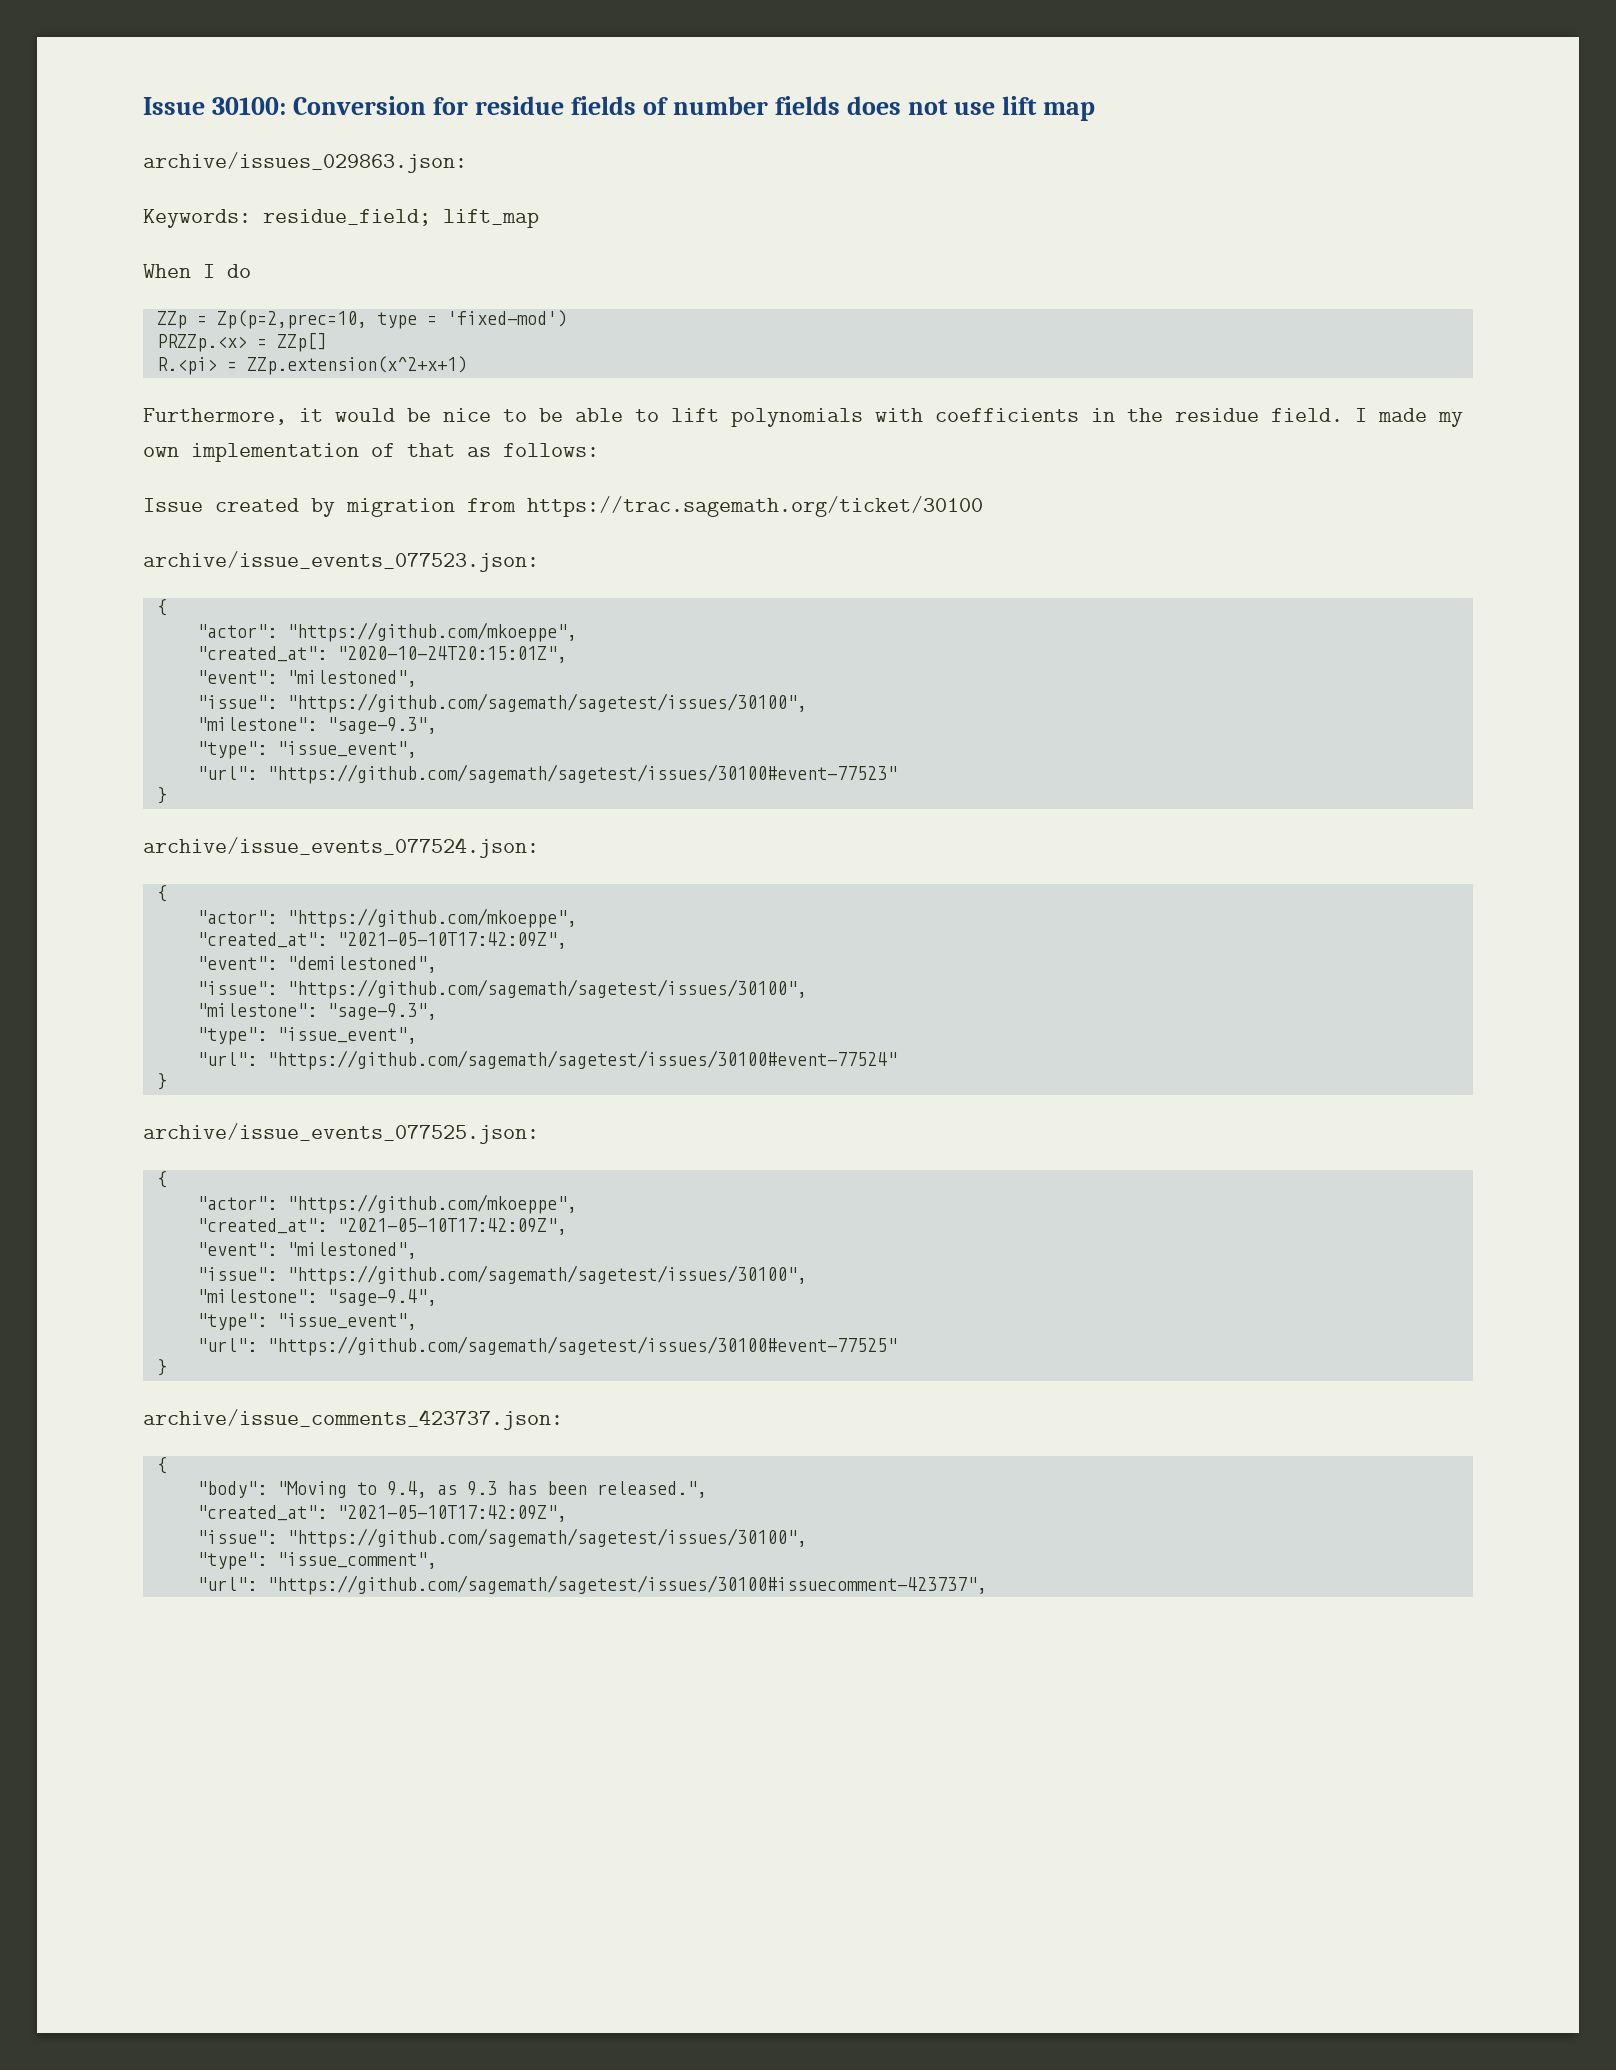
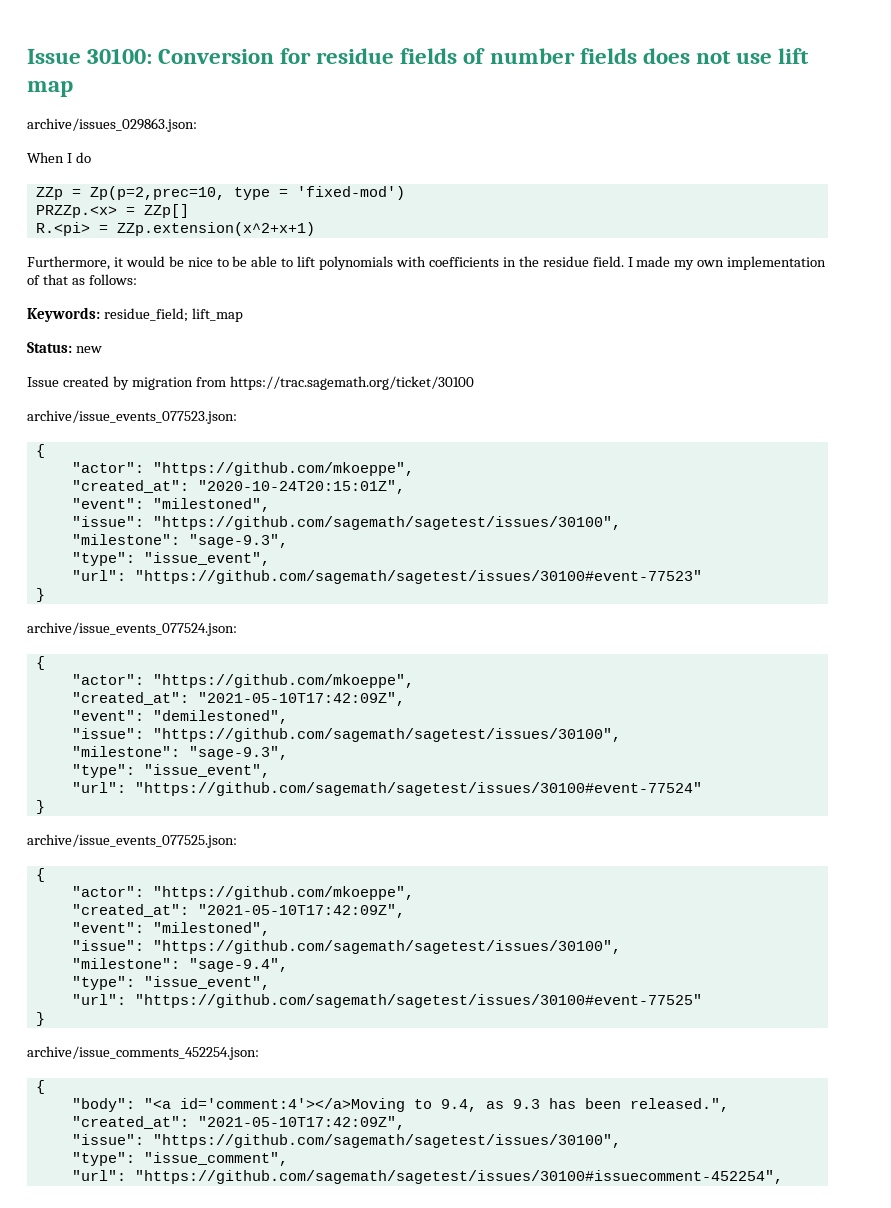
[143,209,539,228] // Keywords: residue_field; lift_map -> (197, 125) none
(599, 450) none -> [27,307,243,322] [27,342,102,353] // Keywords: residue_field; lift_map // Status: new
[143,1409,563,1430] archive/issue_comments_423737.json: -> [27,1046,259,1060] archive/issue_comments_452254.json:
[276,1481,347,1498] "Moving -> [143,1098,405,1112] "<a id='comment:4'></a>Moving
[266,1575,987,1595] "https://github.com/sagemath/sagetest/issues/30100#issuecomment-423737", -> [134,1170,783,1184] "https://github.com/sagemath/sagetest/issues/30100#issuecomment-452254",

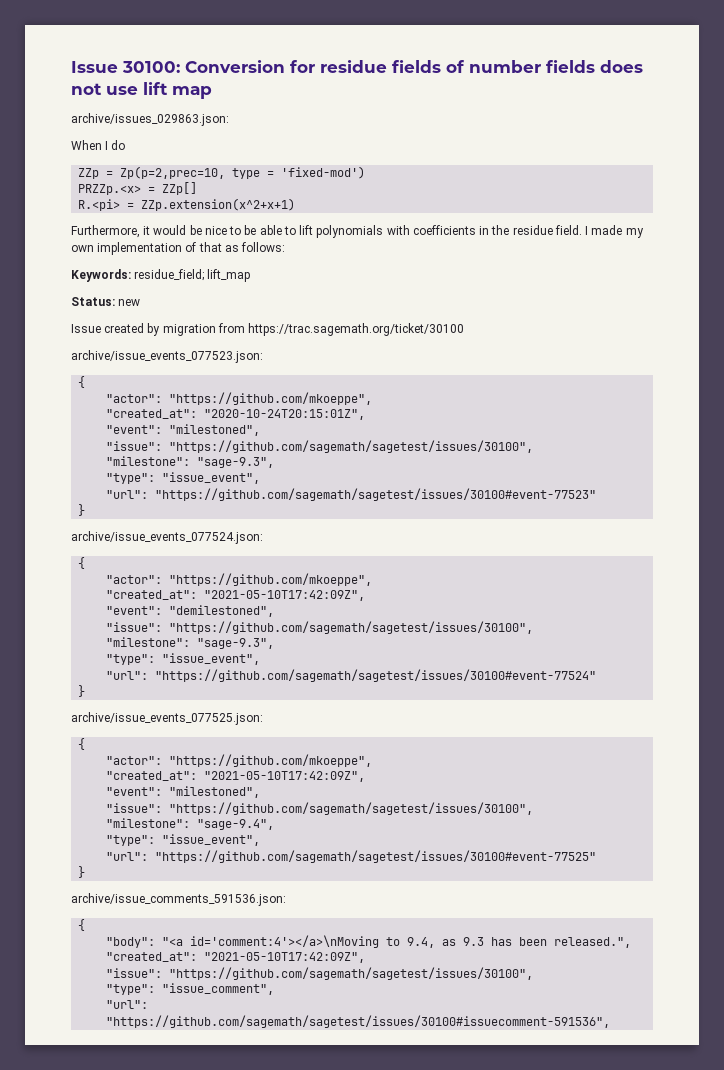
[27,1046,259,1060] archive/issue_comments_452254.json: -> [71,893,286,906] archive/issue_comments_591536.json:
[179,1098,405,1112] id='comment:4'></a>Moving -> [190,935,380,948] id='comment:4'></a>\nMoving
[134,1170,783,1184] "https://github.com/sagemath/sagetest/issues/30100#issuecomment-452254", -> [106,1015,611,1028] "https://github.com/sagemath/sagetest/issues/30100#issuecomment-591536",

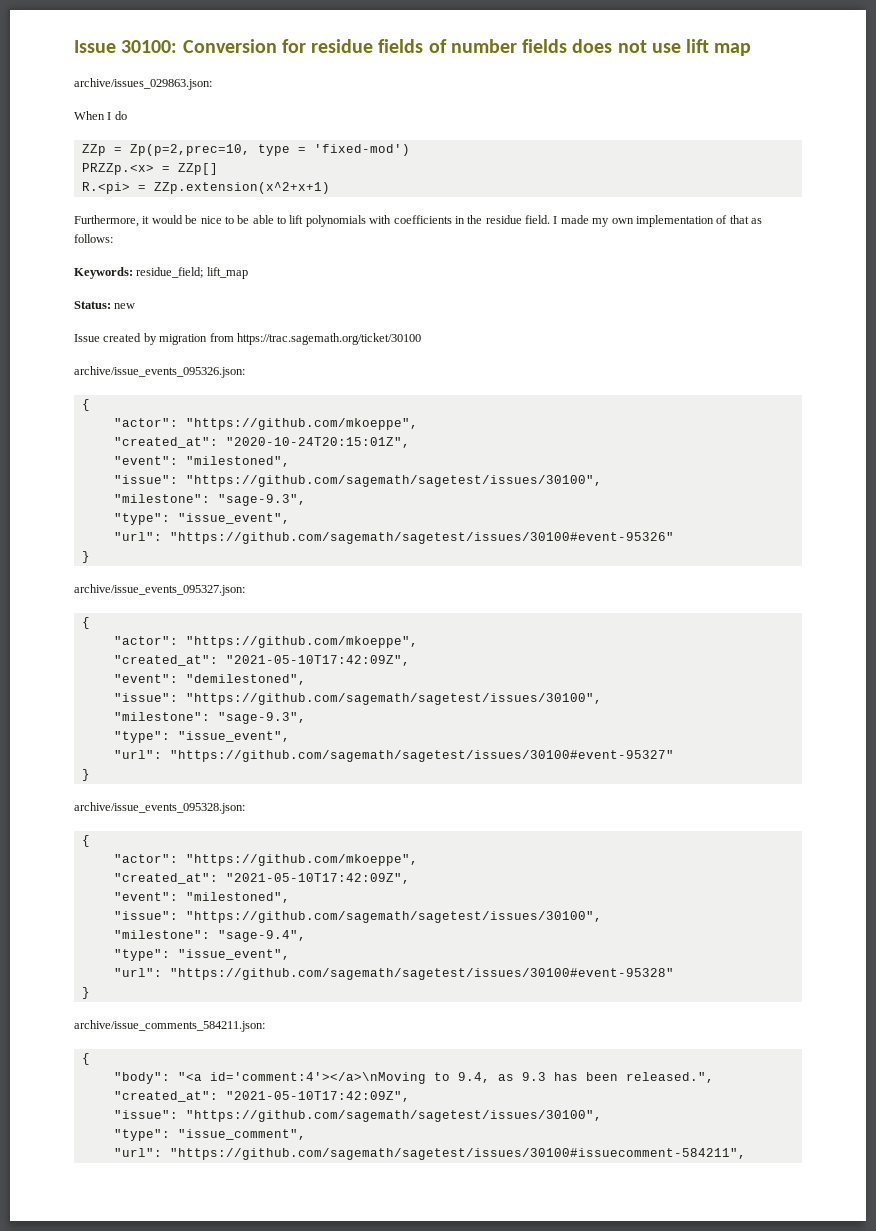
[71,350,263,363] archive/issue_events_077523.json: -> [74,366,245,378] archive/issue_events_095326.json:
[155,488,597,501] [78,504,86,516] [71,531,263,544] "https://github.com/sagemath/sagetest/issues/30100#event-77523" // } // archive/issue_events_077524.json: -> [169,532,674,544] [81,551,90,563] [74,584,245,596] "https://github.com/sagemath/sagetest/issues/30100#event-95326" // } // archive/issue_events_095327.json:
[155,669,597,682] [78,685,86,697] [71,712,263,725] "https://github.com/sagemath/sagetest/issues/30100#event-77524" // } // archive/issue_events_077525.json: -> [169,750,674,762] [81,769,90,781] [74,802,245,814] "https://github.com/sagemath/sagetest/issues/30100#event-95327" // } // archive/issue_events_095328.json:
[155,850,597,863] [78,866,86,878] [71,893,286,906] "https://github.com/sagemath/sagetest/issues/30100#event-77525" // } // archive/issue_comments_591536.json: -> [169,968,674,980] [81,987,90,999] [74,1020,265,1032] "https://github.com/sagemath/sagetest/issues/30100#event-95328" // } // archive/issue_comments_584211.json:
[106,1015,611,1028] "https://github.com/sagemath/sagetest/issues/30100#issuecomment-591536", -> [169,1148,746,1160] "https://github.com/sagemath/sagetest/issues/30100#issuecomment-584211",

